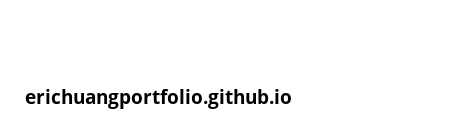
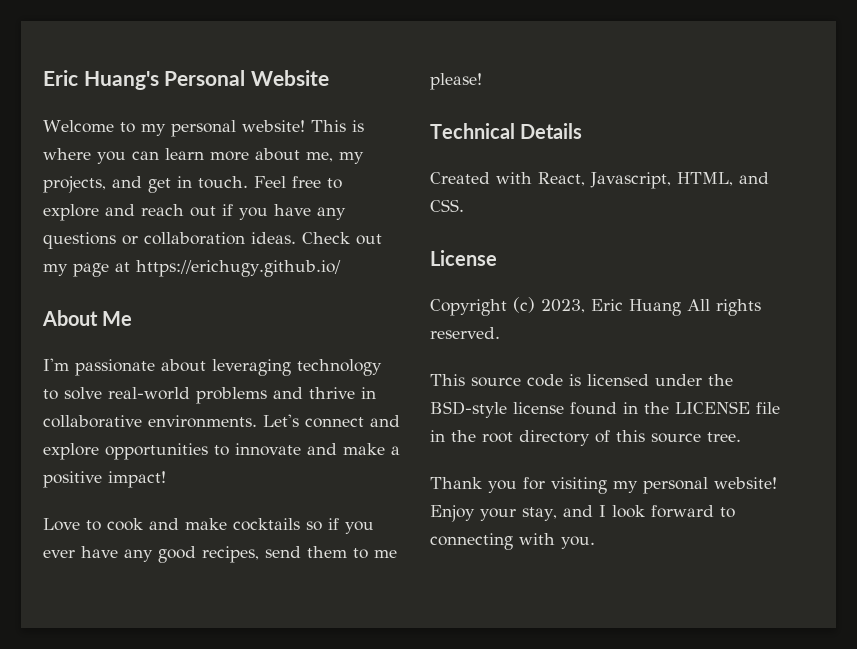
[25,89,292,109] erichuangportfolio.github.io -> [43,70,330,90] [43,120,364,137] [43,148,364,164] [43,176,342,193] [43,204,346,221] [43,232,382,249] [43,260,341,277] [42,310,133,326] [43,358,382,376] [43,387,376,404] [43,414,400,428] [43,443,400,460] [43,471,166,488] [43,518,374,534] [43,546,397,563] [430,73,482,90] [430,123,583,139] [430,172,769,189] [430,199,464,212] [430,250,497,266] [430,297,761,316] [430,327,500,339] [430,374,733,387] [430,401,780,418] [430,430,741,446] [430,477,777,494] [430,505,735,522] [430,533,595,550] Eric Huang's Personal Website // Welcome to my personal website! This is where you can learn more about me, my projects, and get in touch. Feel free to explore and reach out if you have any questions or collaboration ideas. Check out my page at https://erichugy.github.io/ // About Me // I'm passionate about leveraging technology to solve real-world problems and thrive in collaborative environments. Let's connect and explore opportunities to innovate and make a positive impact! // Love to cook and make cocktails so if you ever have any good recipes, send them to me please! // Technical Details // Created with React, Javascript, HTML, and CSS. // License // Copyright (c) 2023, Eric Huang All rights reserved. // This source code is licensed under the BSD-style license found in the LICENSE file in the root directory of this source tree. // Thank you for visiting my personal website! Enjoy your stay, and I look forward to connecting with you.

